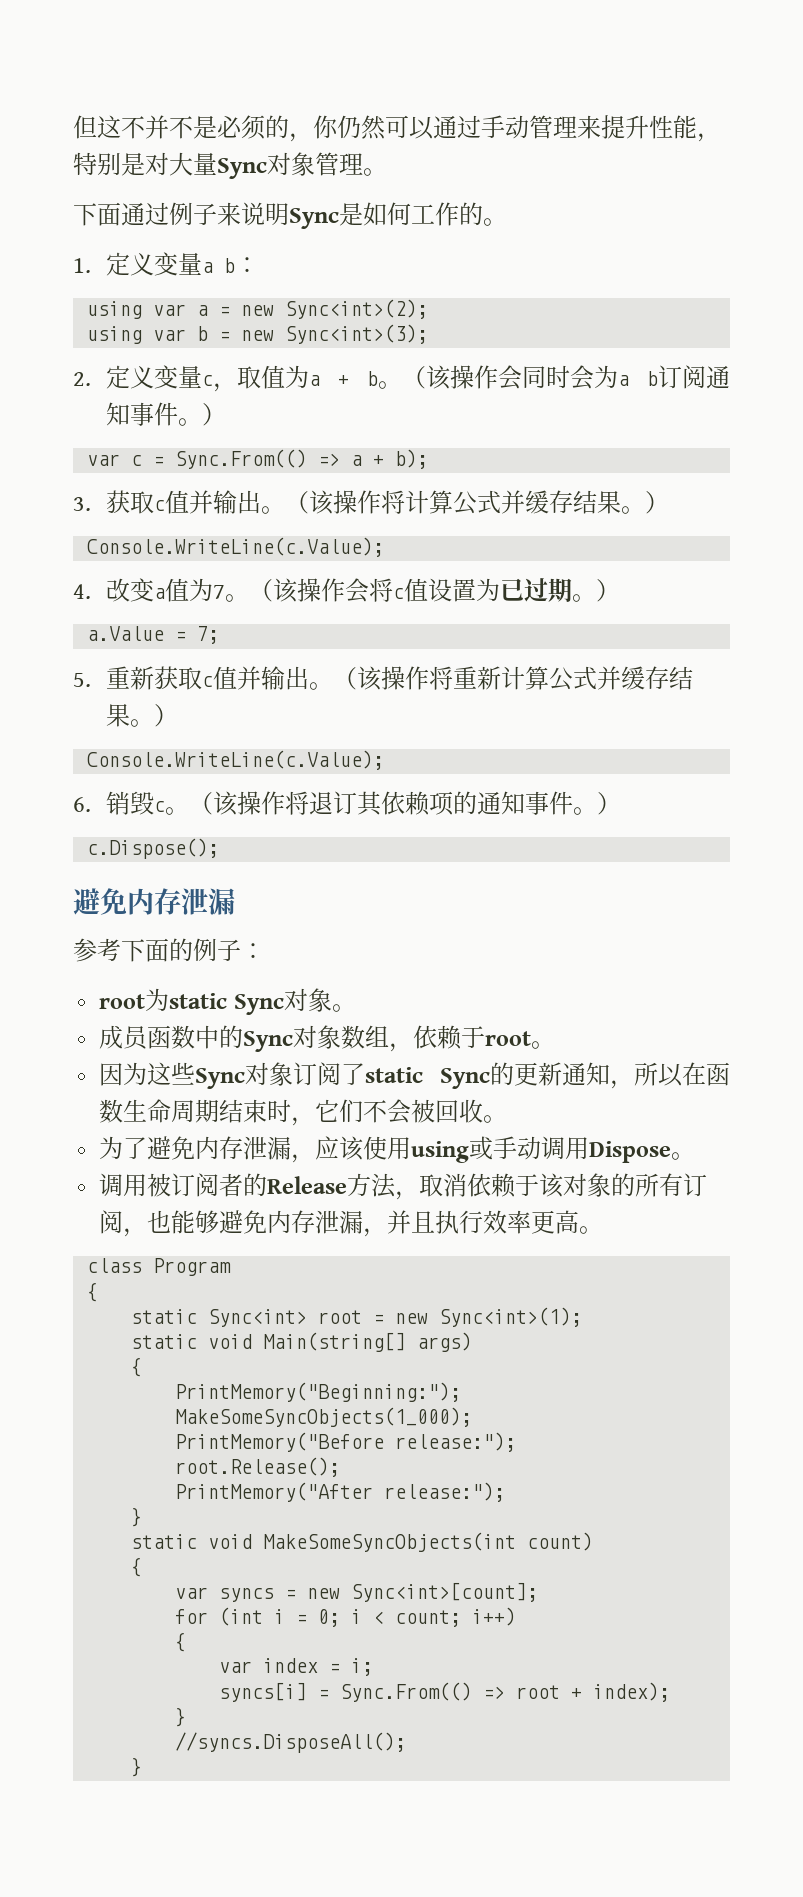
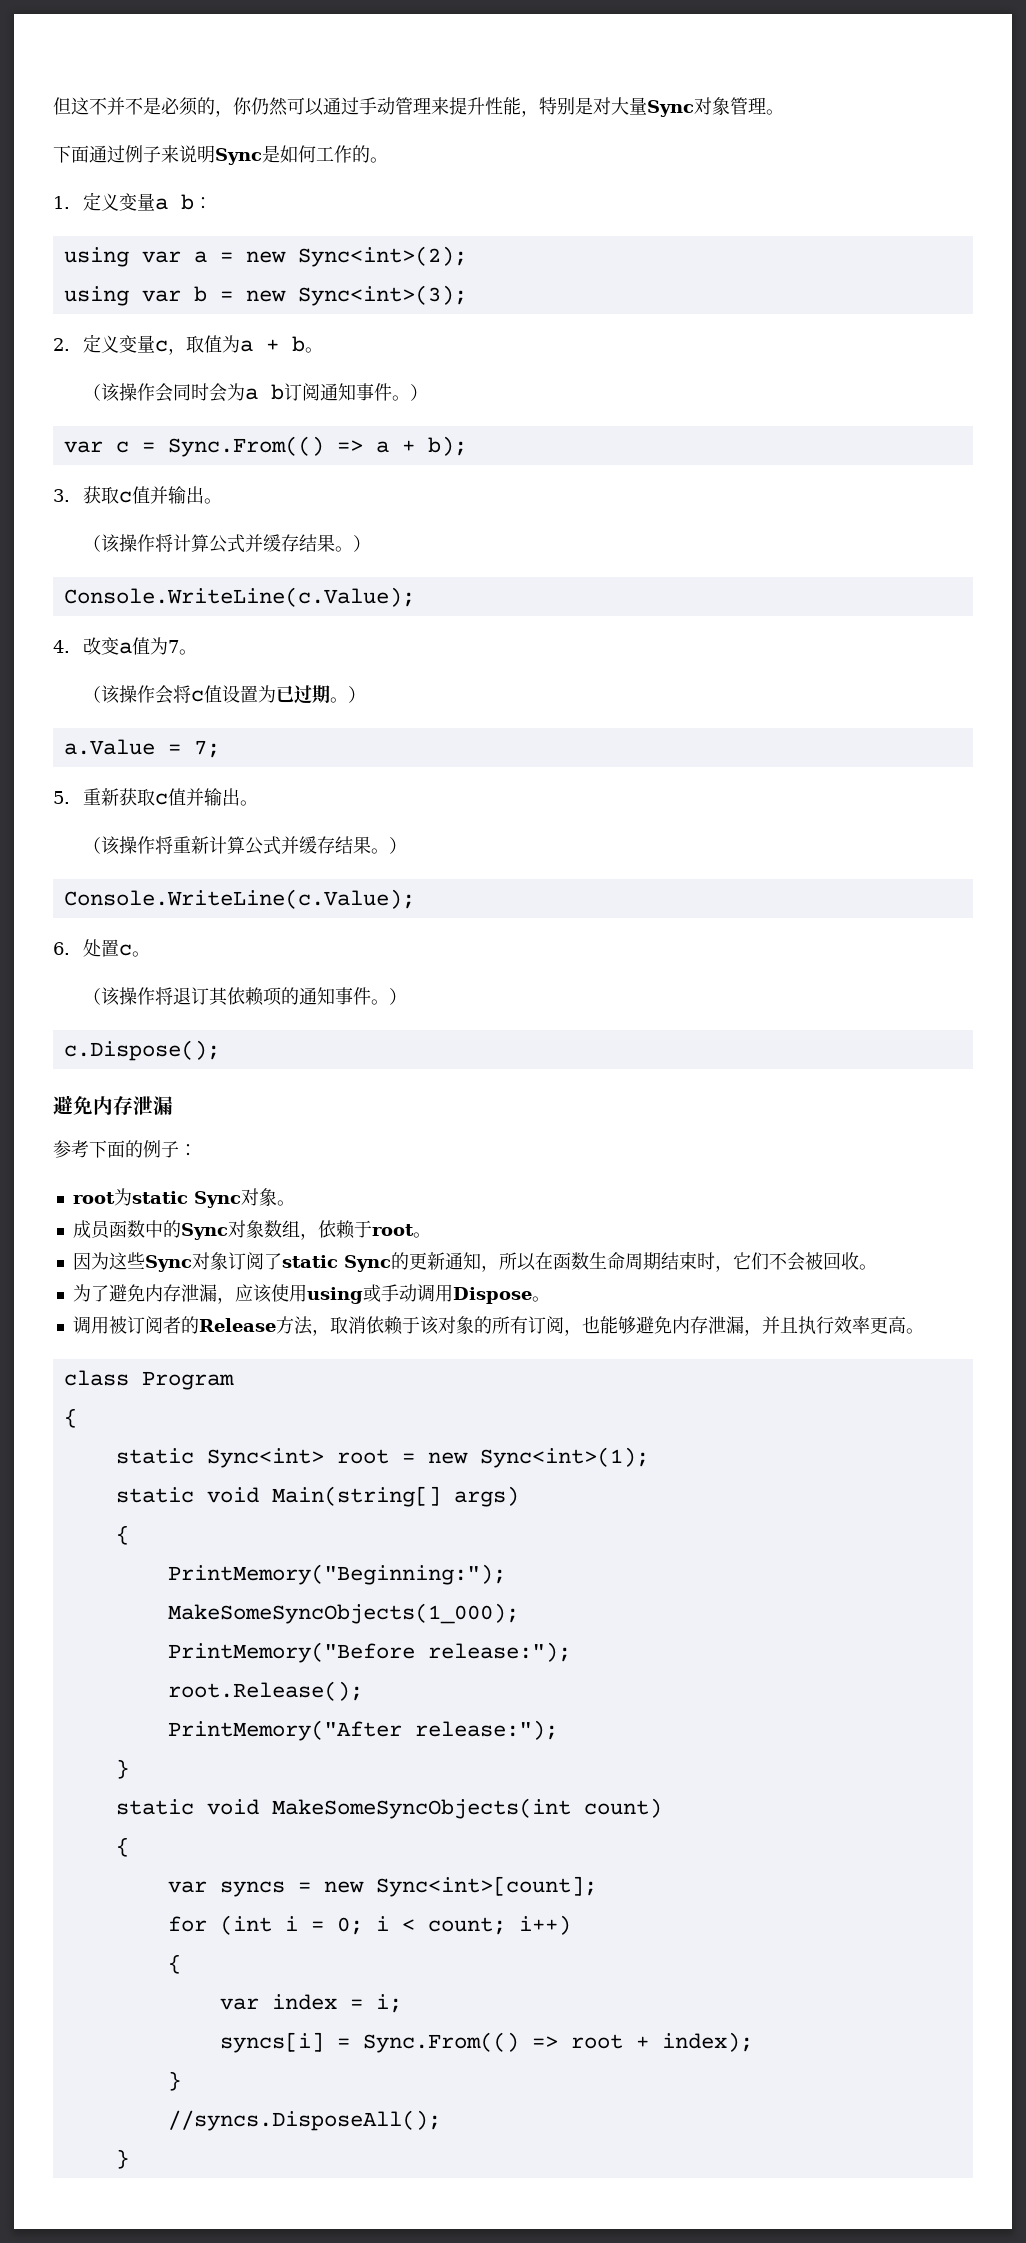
(402, 385) none -> (323, 350) //
(285, 510) none -> (222, 501) //
(249, 598) none -> (197, 652) //
(333, 686) none -> (258, 803) //
[105,791,154,815] 销毁 -> [82,939,119,957] 处置
(189, 811) none -> (150, 954) //

